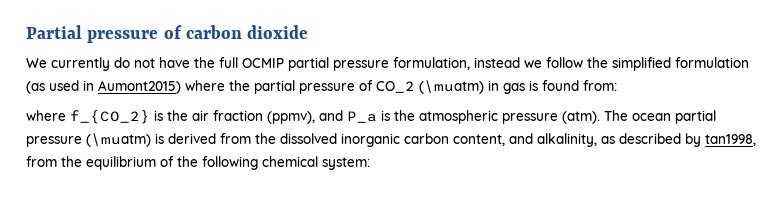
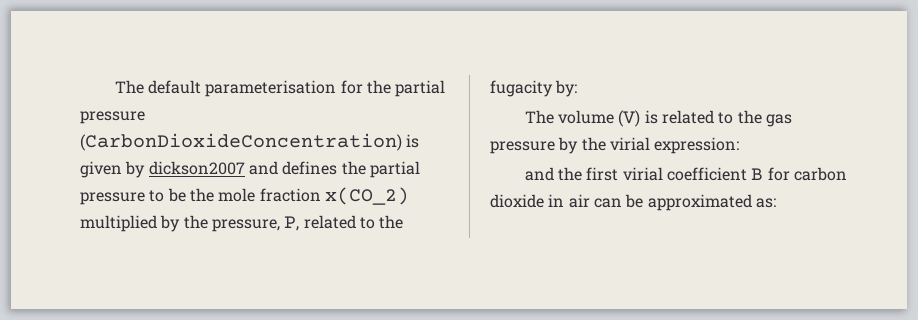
[26,25,309,43] [26,57,749,71] [26,80,617,94] [26,110,716,124] [26,133,756,147] [26,156,370,170] Partial pressure of carbon dioxide // We currently do not have the full OCMIP partial pressure formulation, instead we follow the simplified formulation (as used in Aumont2015) where the partial pressure of CO_2 (\muatm) in gas is found from: // where f_{CO_2} is the air fraction (ppmv), and P_a is the atmospheric pressure (atm). The ocean partial pressure (\muatm) is derived from the dissolved inorganic carbon content, and alkalinity, as described by tan1998, from the equilibrium of the following chemical system: -> [114,80,446,97] [80,111,145,124] [80,133,420,151] [80,161,420,178] [80,187,409,205] [80,215,404,232] [490,80,578,97] [524,110,792,127] [490,137,740,154] [524,167,847,181] [490,194,776,211] The default parameterisation for the partial pressure (CarbonDioxideConcentration) is given by dickson2007 and defines the partial pressure to be the mole fraction x(CO_2) multiplied by the pressure, P, related to the fugacity by: // The volume (V) is related to the gas pressure by the virial expression: // and the first virial coefficient B for carbon dioxide in air can be approximated as:

